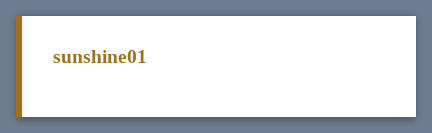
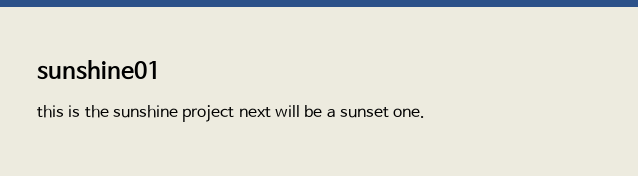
(147, 56) none -> [37,105,426,122] // this is the sunshine project next will be a sunset one.

